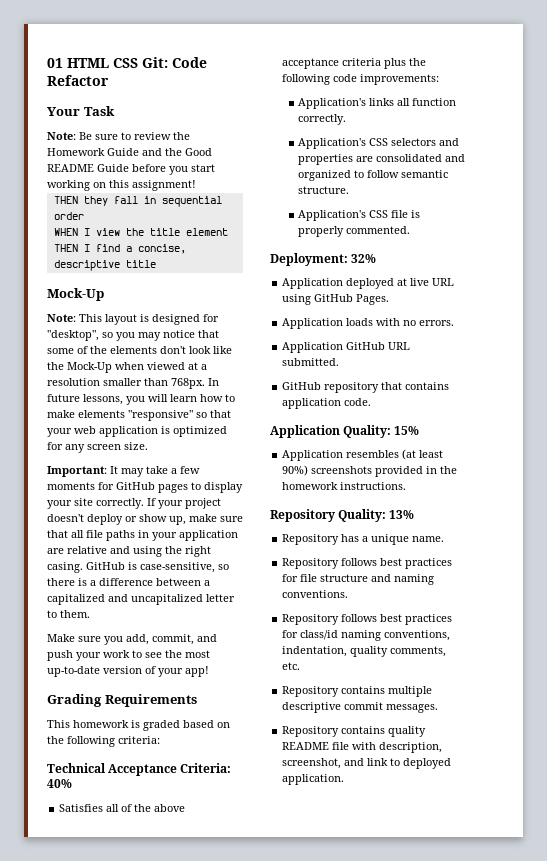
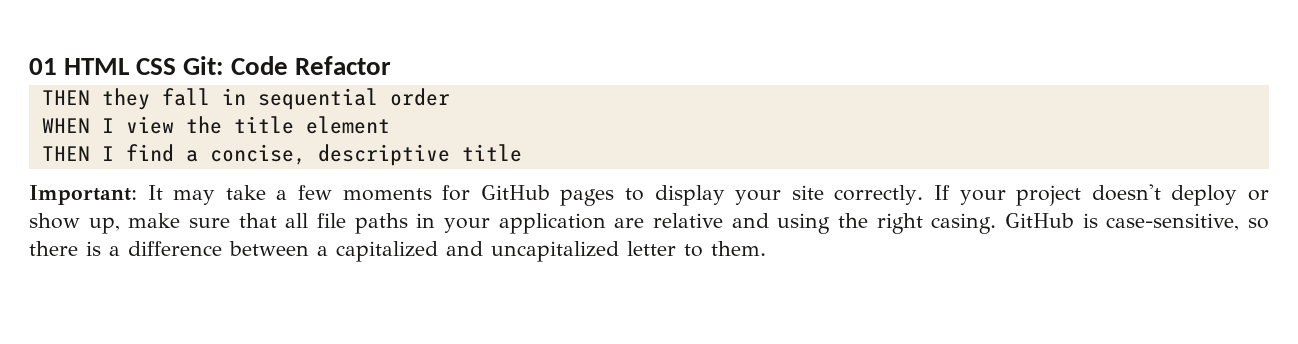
[47,106,115,116] [47,132,190,140] [47,148,212,156] [47,164,215,175] [47,180,196,191] // Your Task // Note: Be sure to review the Homework Guide and the Good README Guide before you start working on this assignment! -> (391, 65) none
[47,288,104,301] [47,314,219,325] [47,330,219,341] [47,346,232,354] [47,362,207,373] [47,378,219,389] [47,394,235,405] [47,410,231,421] [47,426,227,437] [47,442,148,453] // Mock-Up // Note: This layout is designed for "desktop", so you may notice that some of the elements don't look like the Mock-Up when viewed at a resolution smaller than 768px. In future lessons, you will learn how to make elements "responsive" so that your web application is optimized for any screen size. -> (522, 153) none
[47,634,217,645] [47,650,210,661] [47,666,209,677] [47,694,197,707] [47,720,230,731] [47,736,160,747] [47,763,232,776] [47,779,72,788] [59,804,186,812] [282,58,427,69] [282,74,440,85] [298,98,457,109] [298,114,347,125] [298,138,460,149] [298,154,466,165] [298,170,449,181] [298,186,350,194] [298,210,421,221] [298,226,411,237] [270,253,377,266] [282,278,455,289] [282,294,390,305] [282,318,455,329] [282,342,411,353] [282,358,340,366] [282,382,450,393] [282,398,372,409] [270,425,420,438] [282,449,444,461] [282,465,458,477] [282,482,407,490] [270,509,415,522] [282,534,445,545] [282,558,453,569] [282,574,435,585] [282,590,349,598] [282,614,453,625] [282,630,451,641] [282,646,447,657] [282,662,301,670] [282,686,433,697] [282,702,439,713] [282,726,427,737] [282,742,443,753] [282,758,452,769] [282,774,345,785] // Make sure you add, commit, and push your work to see the most up-to-date version of your app! // Grading Requirements // This homework is graded based on the following criteria: // Technical Acceptance Criteria: 40% // Satisfies all of the above acceptance criteria plus the following code improvements: // Application's links all function correctly. // Application's CSS selectors and properties are consolidated and organized to follow semantic structure. // Application's CSS file is properly commented. // Deployment: 32% // Application deployed at live URL using GitHub Pages. // Application loads with no errors. // Application GitHub URL submitted. // GitHub repository that contains application code. // Application Quality: 15% // Application resembles (at least 90%) screenshots provided in the homework instructions. // Repository Quality: 13% // Repository has a unique name. // Repository follows best practices for file structure and naming conventions. // Repository follows best practices for class/id naming conventions, indentation, quality comments, etc. // Repository contains multiple descriptive commit messages. // Repository contains quality README file with description, screenshot, and link to deployed application. -> (766, 248) none

